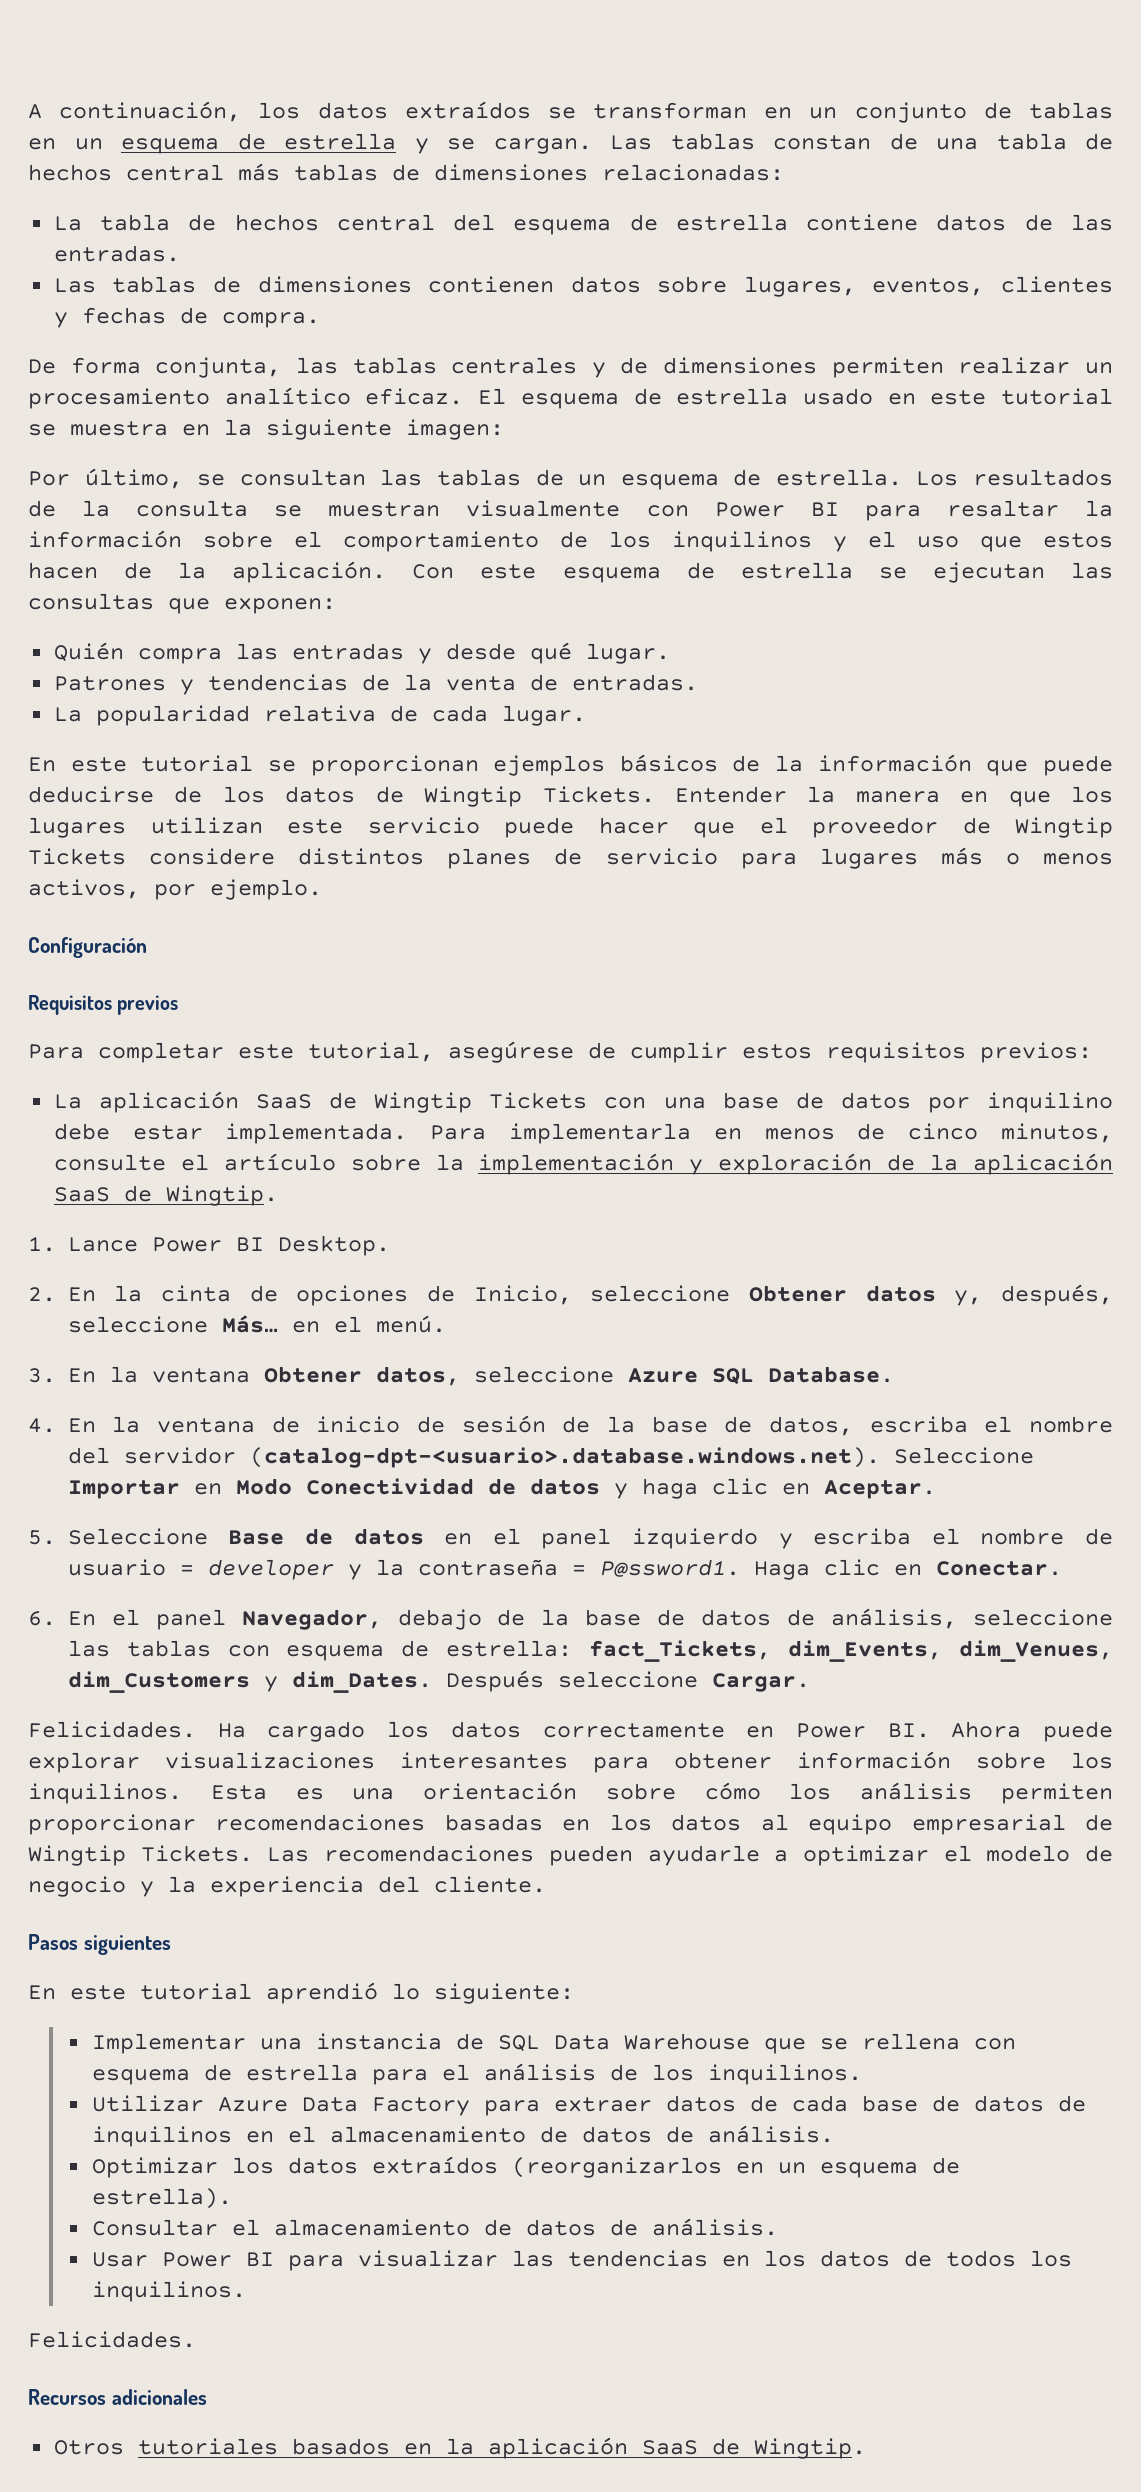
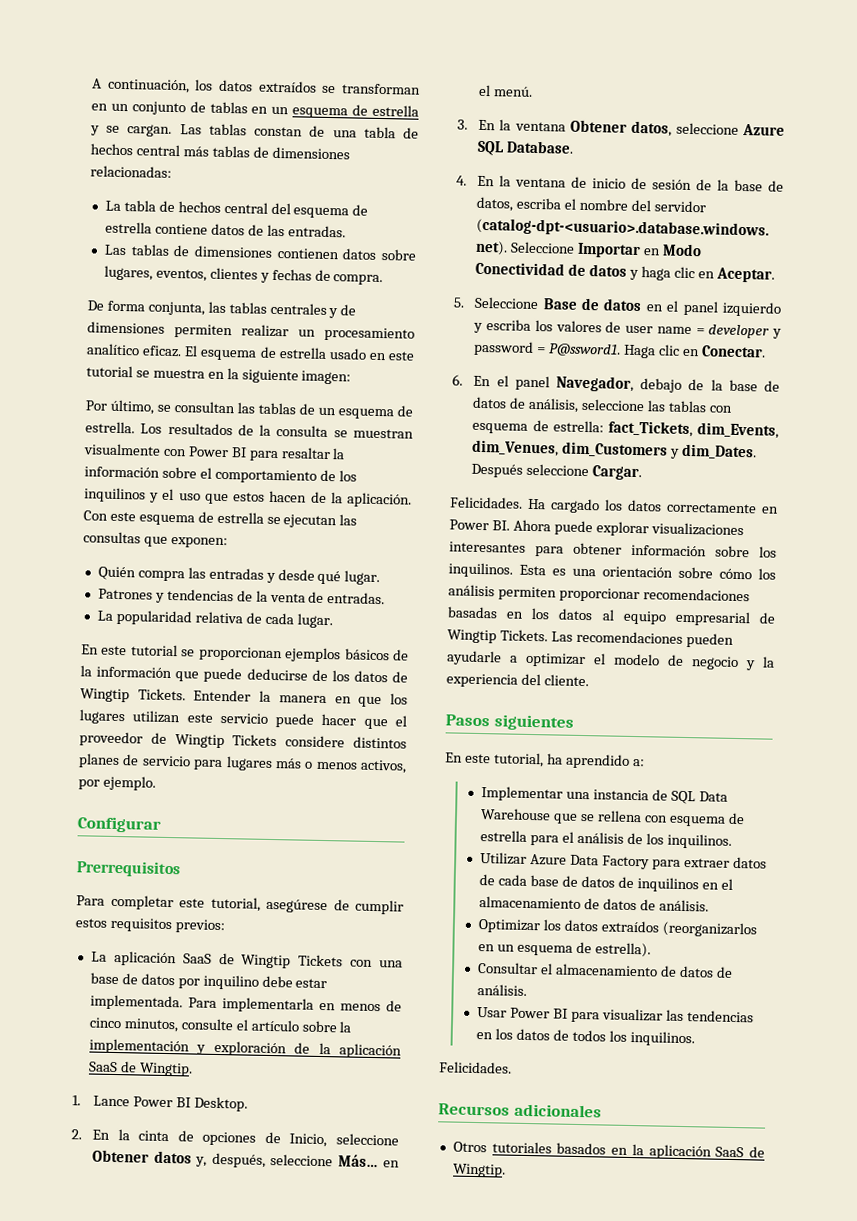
[28,937,147,958] [28,995,179,1015] Configuración // Requisitos previos -> [77,816,161,833] [76,860,181,878] Configurar // Prerrequisitos
[931,1528,1113,1545] [67,1559,166,1576] el nombre de usuario -> [534,320,692,335] los valores de user name
[375,1559,558,1576] la contraseña -> [473,340,535,356] password
[140,1982,574,2004] tutorial aprendió lo siguiente: -> [492,752,645,769] tutorial, ha aprendido a:

